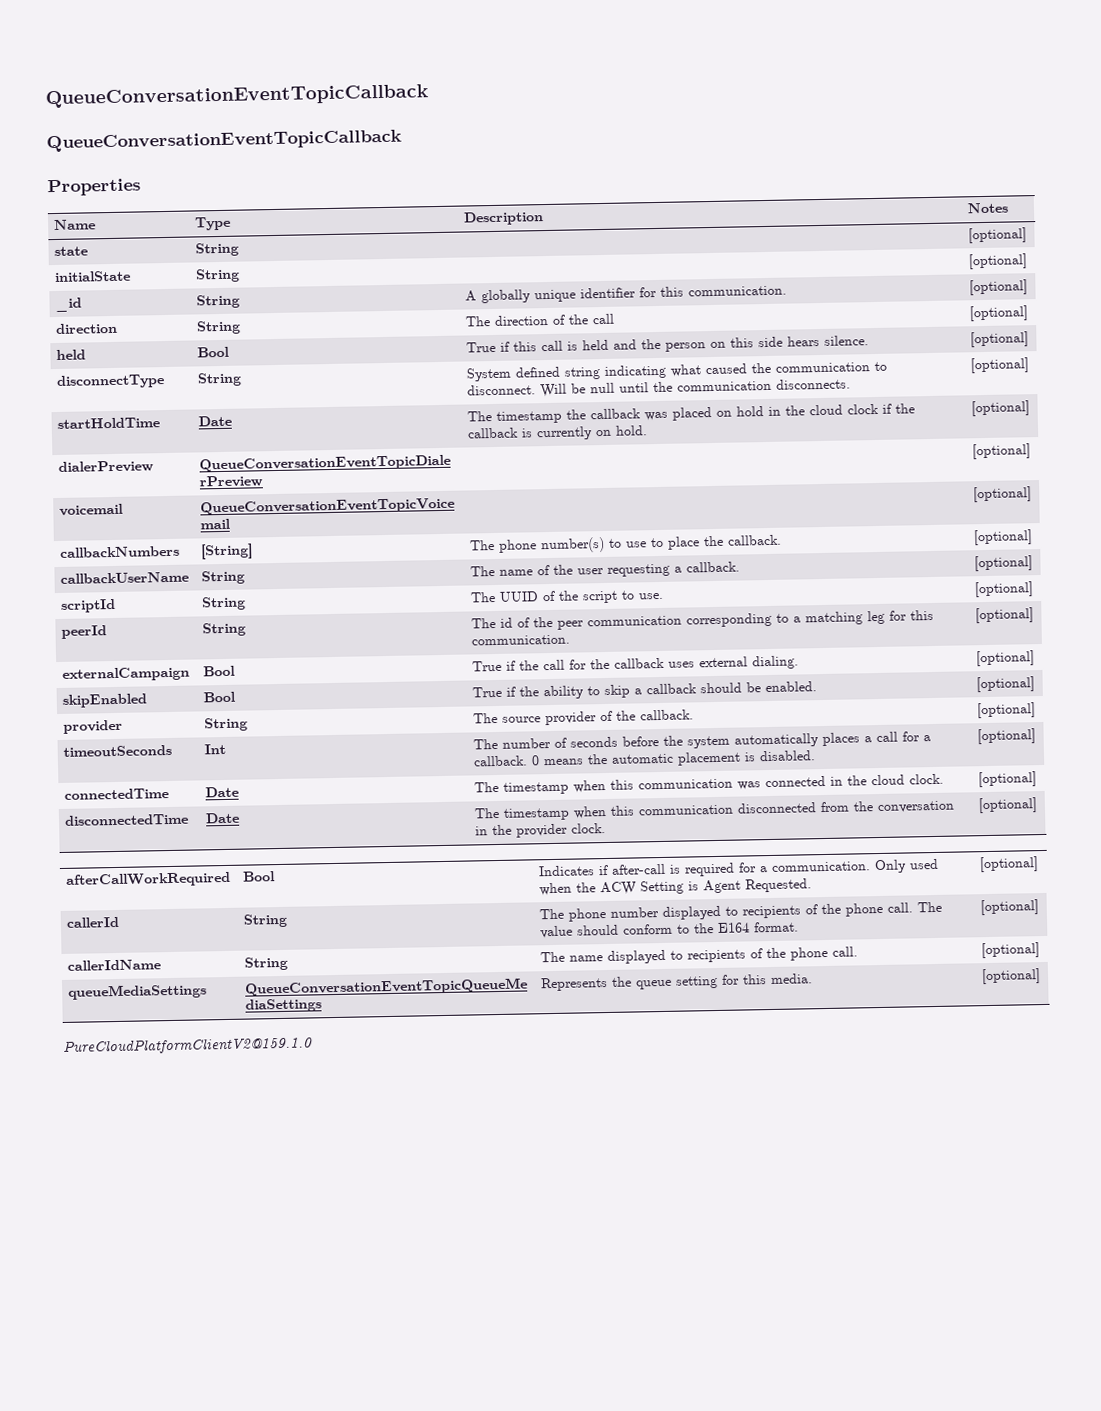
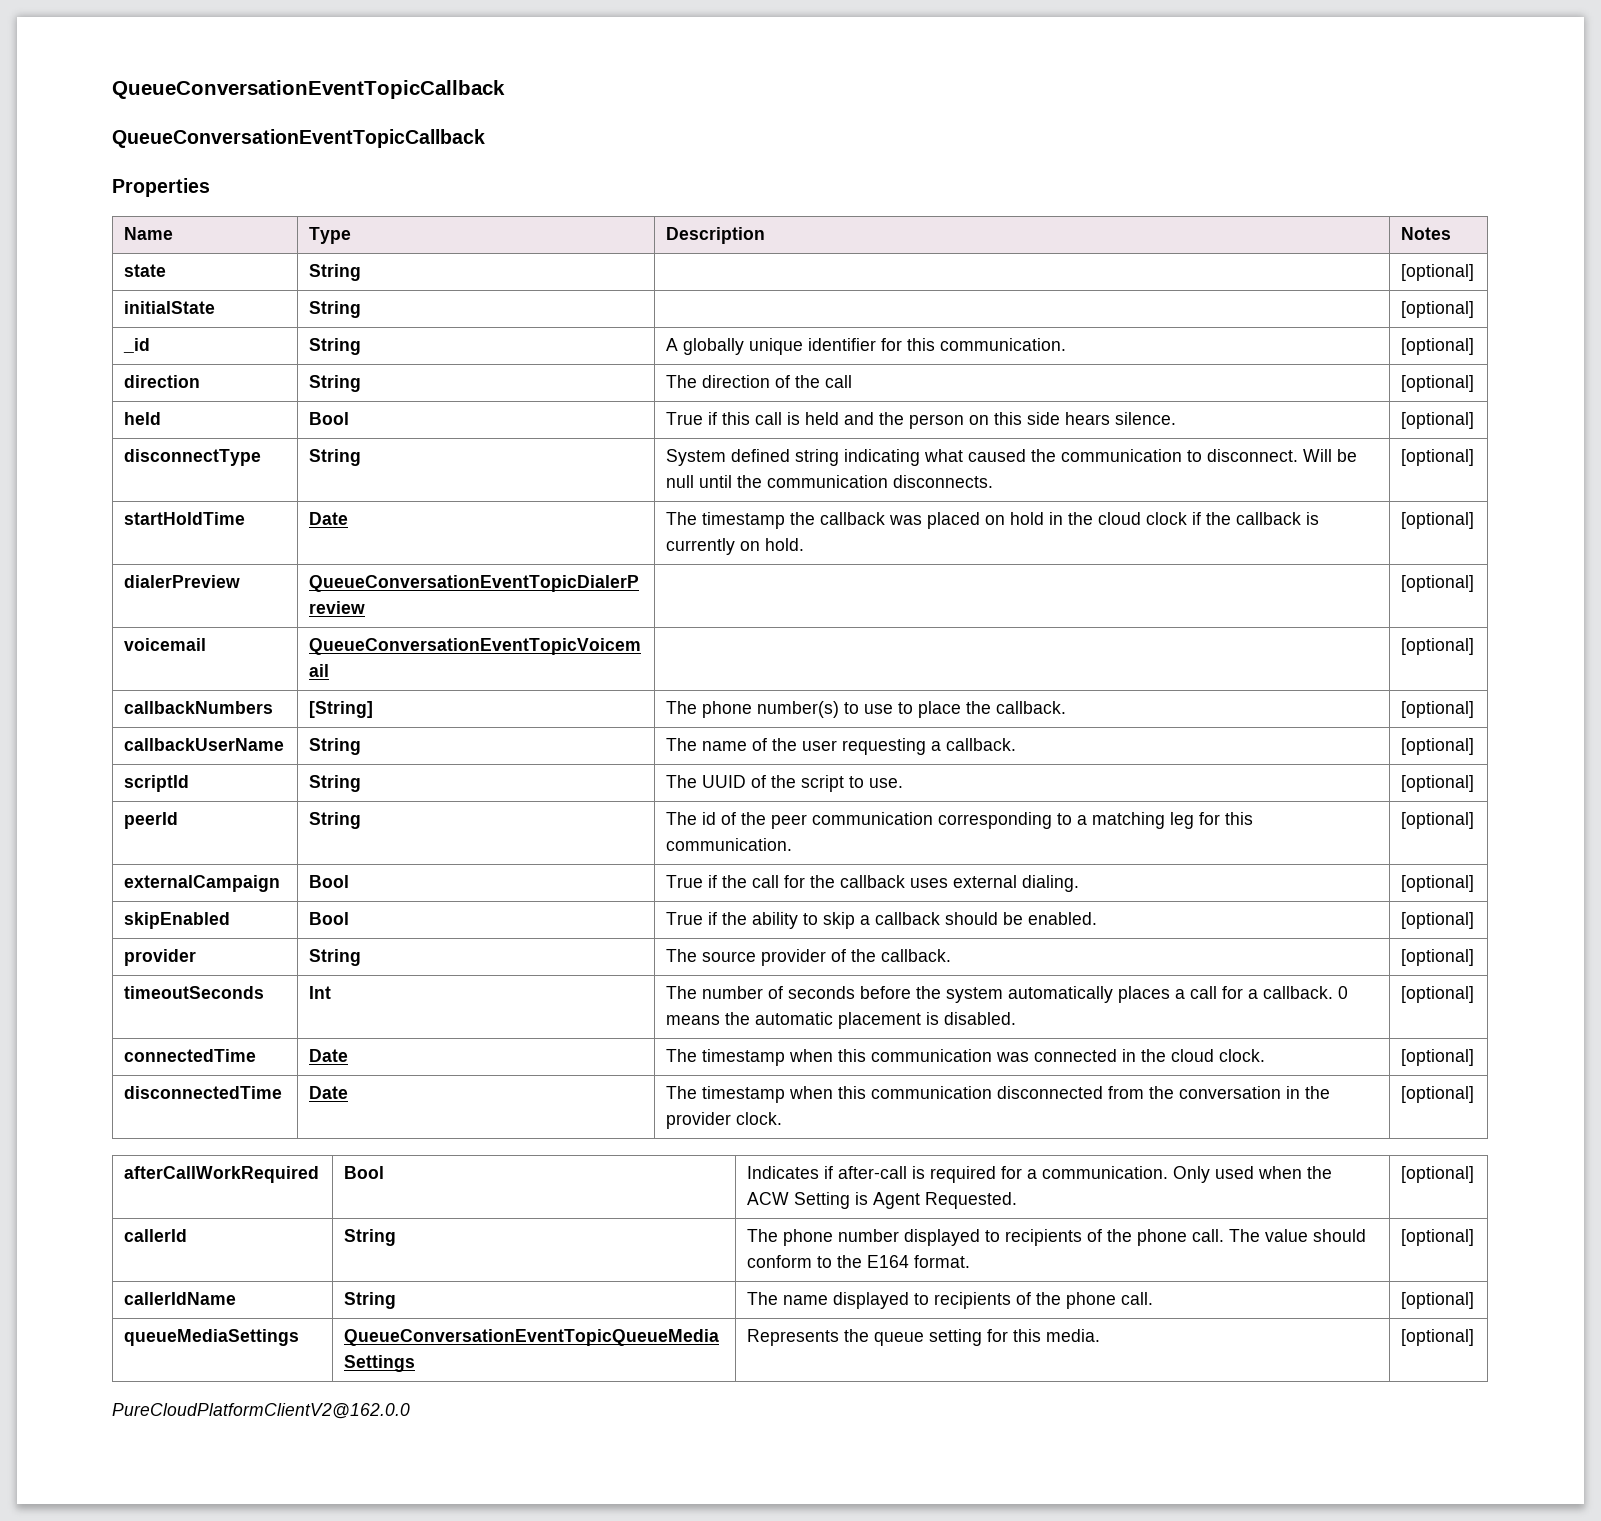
[63,1036,313,1055] PureCloudPlatformClientV2@159.1.0 -> [112,1403,410,1419] PureCloudPlatformClientV2@162.0.0

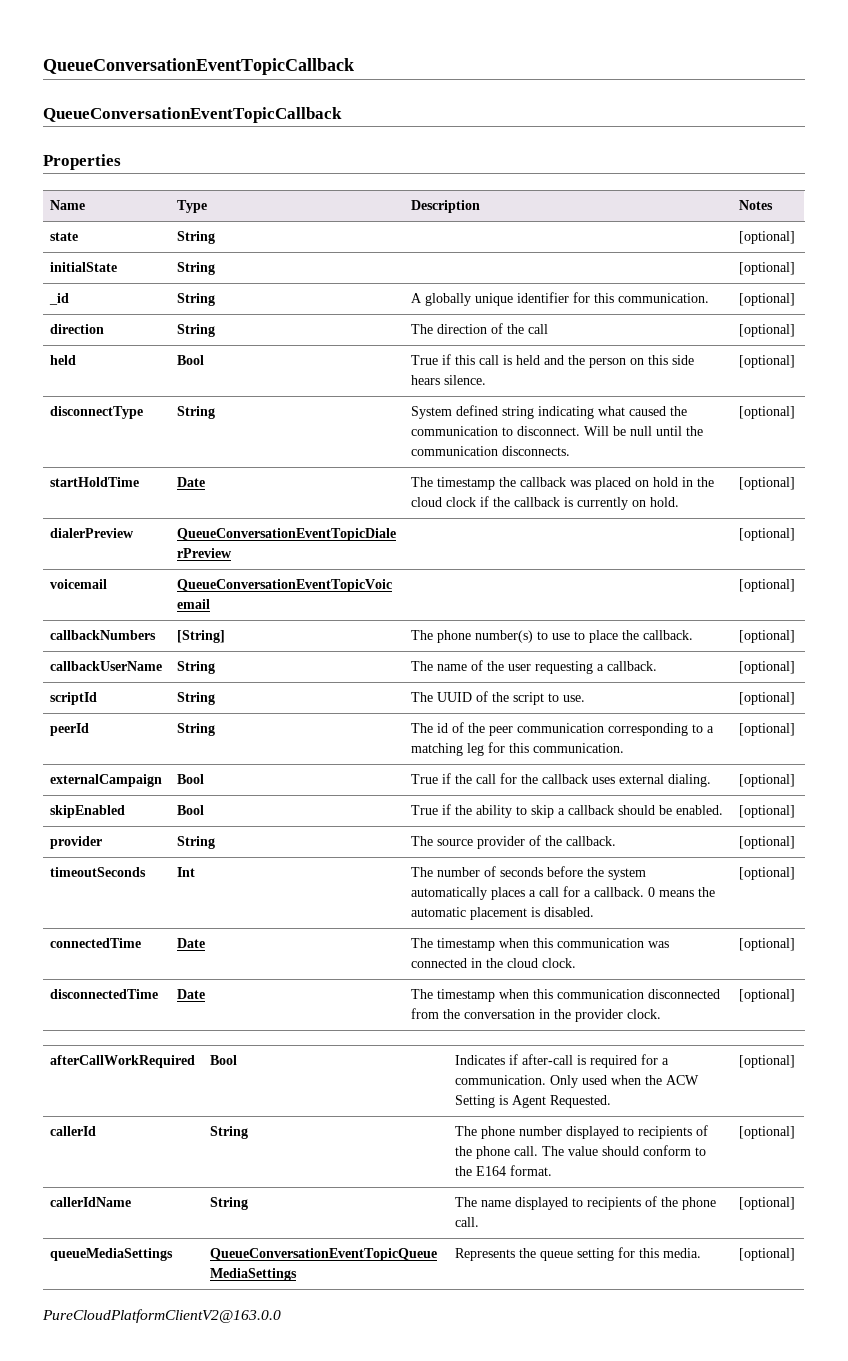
[112,1403,410,1419] PureCloudPlatformClientV2@162.0.0 -> [42,1309,281,1323] PureCloudPlatformClientV2@163.0.0

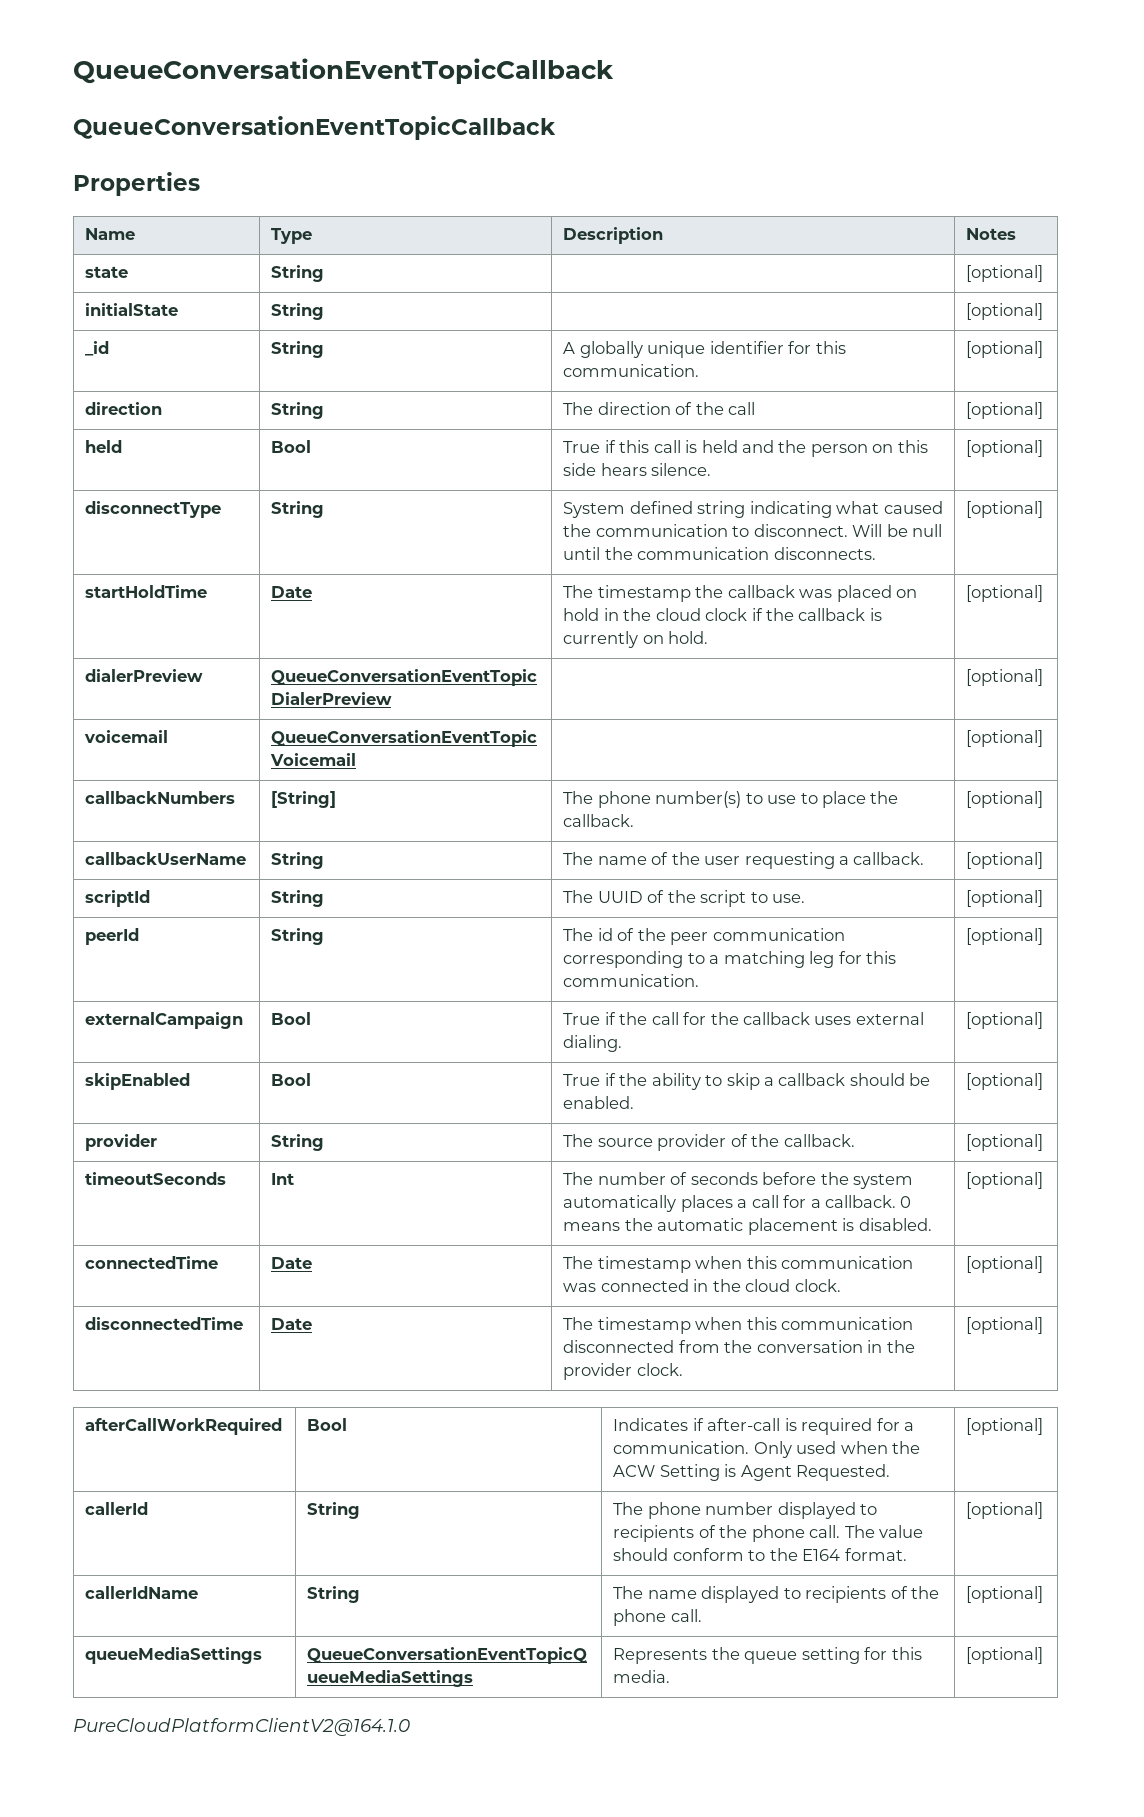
[42,1309,281,1323] PureCloudPlatformClientV2@163.0.0 -> [73,1718,410,1736] PureCloudPlatformClientV2@164.1.0

